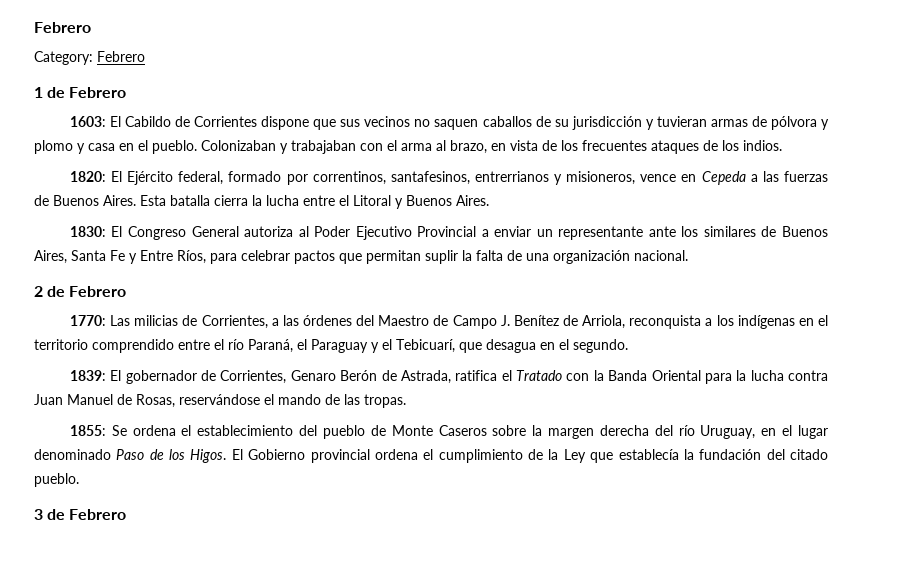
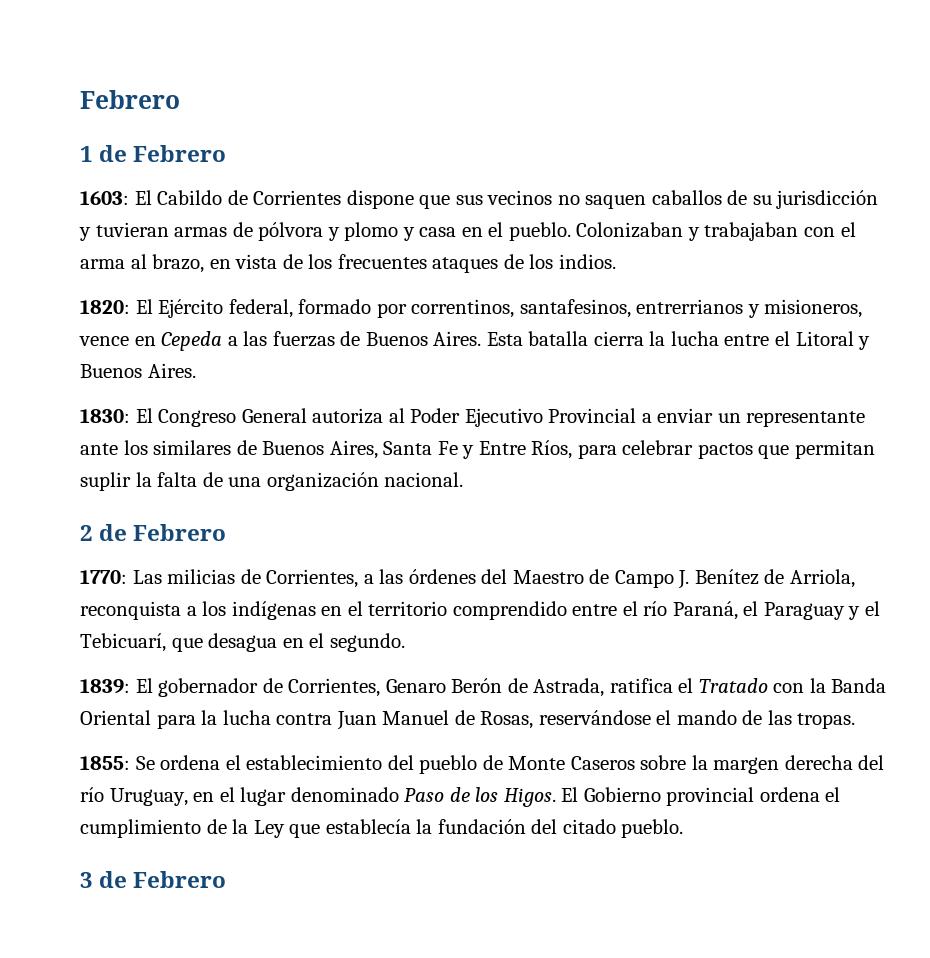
[34,22,91,33] [34,51,145,65] Febrero // Category: Febrero -> [80,90,180,109] Febrero

